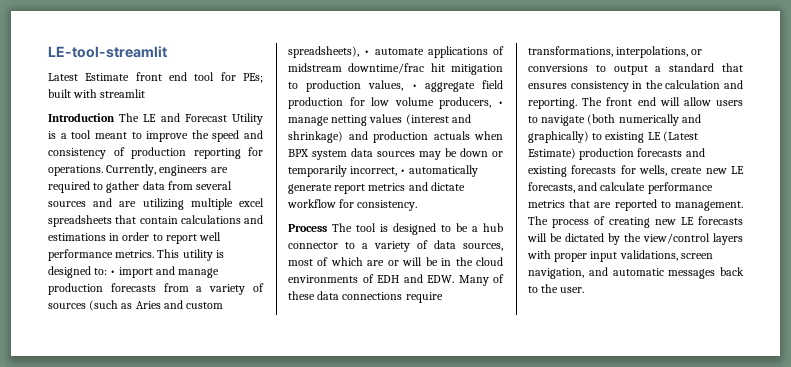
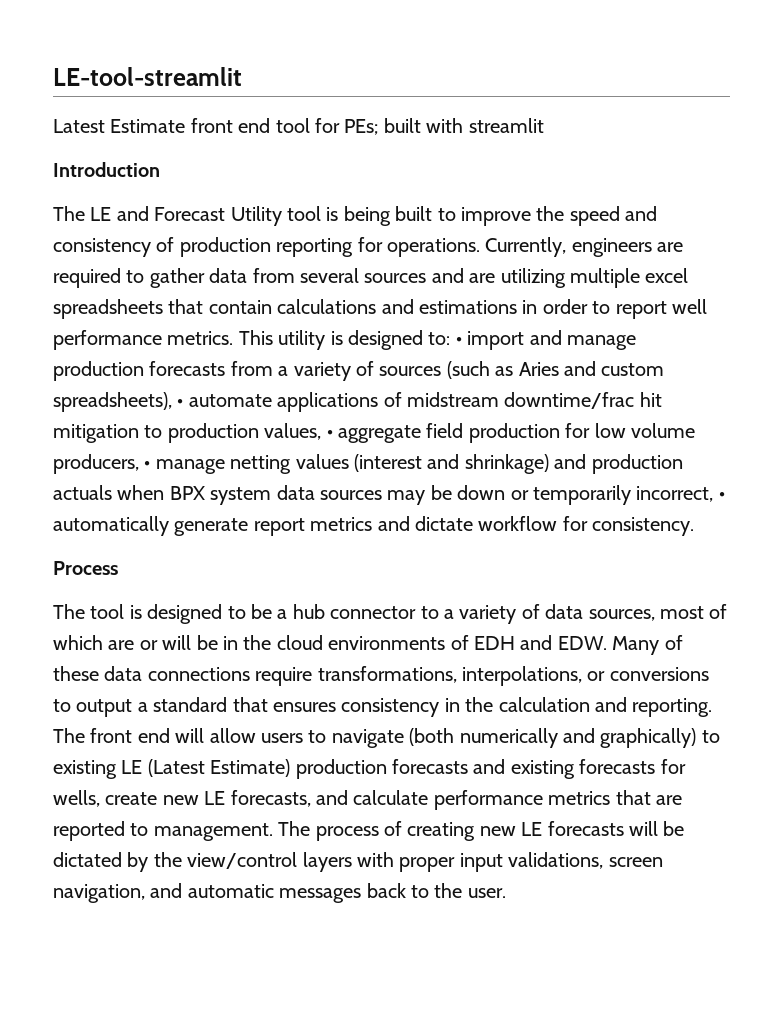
(115, 117) none -> (160, 169) //
[48,130,127,139] is a tool meant -> [286,206,433,226] tool is being built
(327, 228) none -> (118, 568) //

